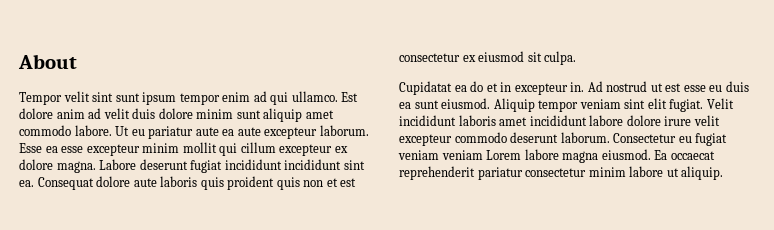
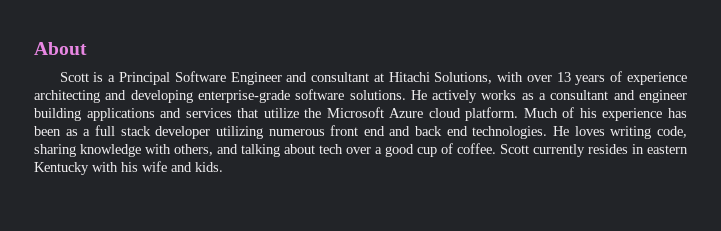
[19,91,359,105] [19,108,334,122] [19,125,369,139] [19,142,348,156] [19,159,365,173] [19,176,357,190] [399,51,577,65] [399,81,749,95] [399,98,734,112] [399,115,720,126] [399,132,728,146] [398,149,715,163] [399,166,724,180] Tempor velit sint sunt ipsum tempor enim ad qui ullamco. Est dolore anim ad velit duis dolore minim sunt aliquip amet commodo labore. Ut eu pariatur aute ea aute excepteur laborum. Esse ea esse excepteur minim mollit qui cillum excepteur ex dolore magna. Labore deserunt fugiat incididunt incididunt sint ea. Consequat dolore aute laboris quis proident quis non et est consectetur ex eiusmod sit culpa. // Cupidatat ea do et in excepteur in. Ad nostrud ut est esse eu duis ea sunt eiusmod. Aliquip tempor veniam sint elit fugiat. Velit incididunt laboris amet incididunt labore dolore irure velit excepteur commodo deserunt laborum. Consectetur eu fugiat veniam veniam Lorem labore magna eiusmod. Ea occaecat reprehenderit pariatur consectetur minim labore ut aliquip. -> [59,71,687,85] [34,89,687,103] [34,107,687,121] [34,125,687,139] [34,143,688,157] [34,161,223,175] Scott is a Principal Software Engineer and consultant at Hitachi Solutions, with over 13 years of experience architecting and developing enterprise-grade software solutions. He actively works as a consultant and engineer building applications and services that utilize the Microsoft Azure cloud platform. Much of his experience has been as a full stack developer utilizing numerous front end and back end technologies. He loves writing code, sharing knowledge with others, and talking about tech over a good cup of coffee. Scott currently resides in eastern Kentucky with his wife and kids.

